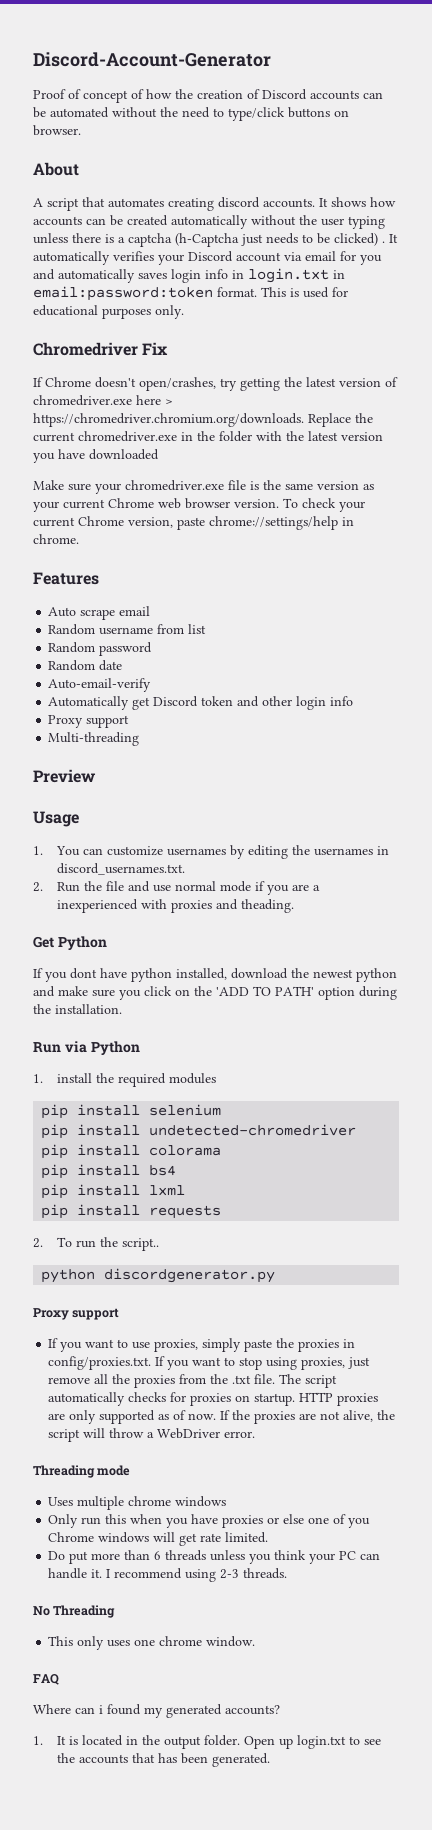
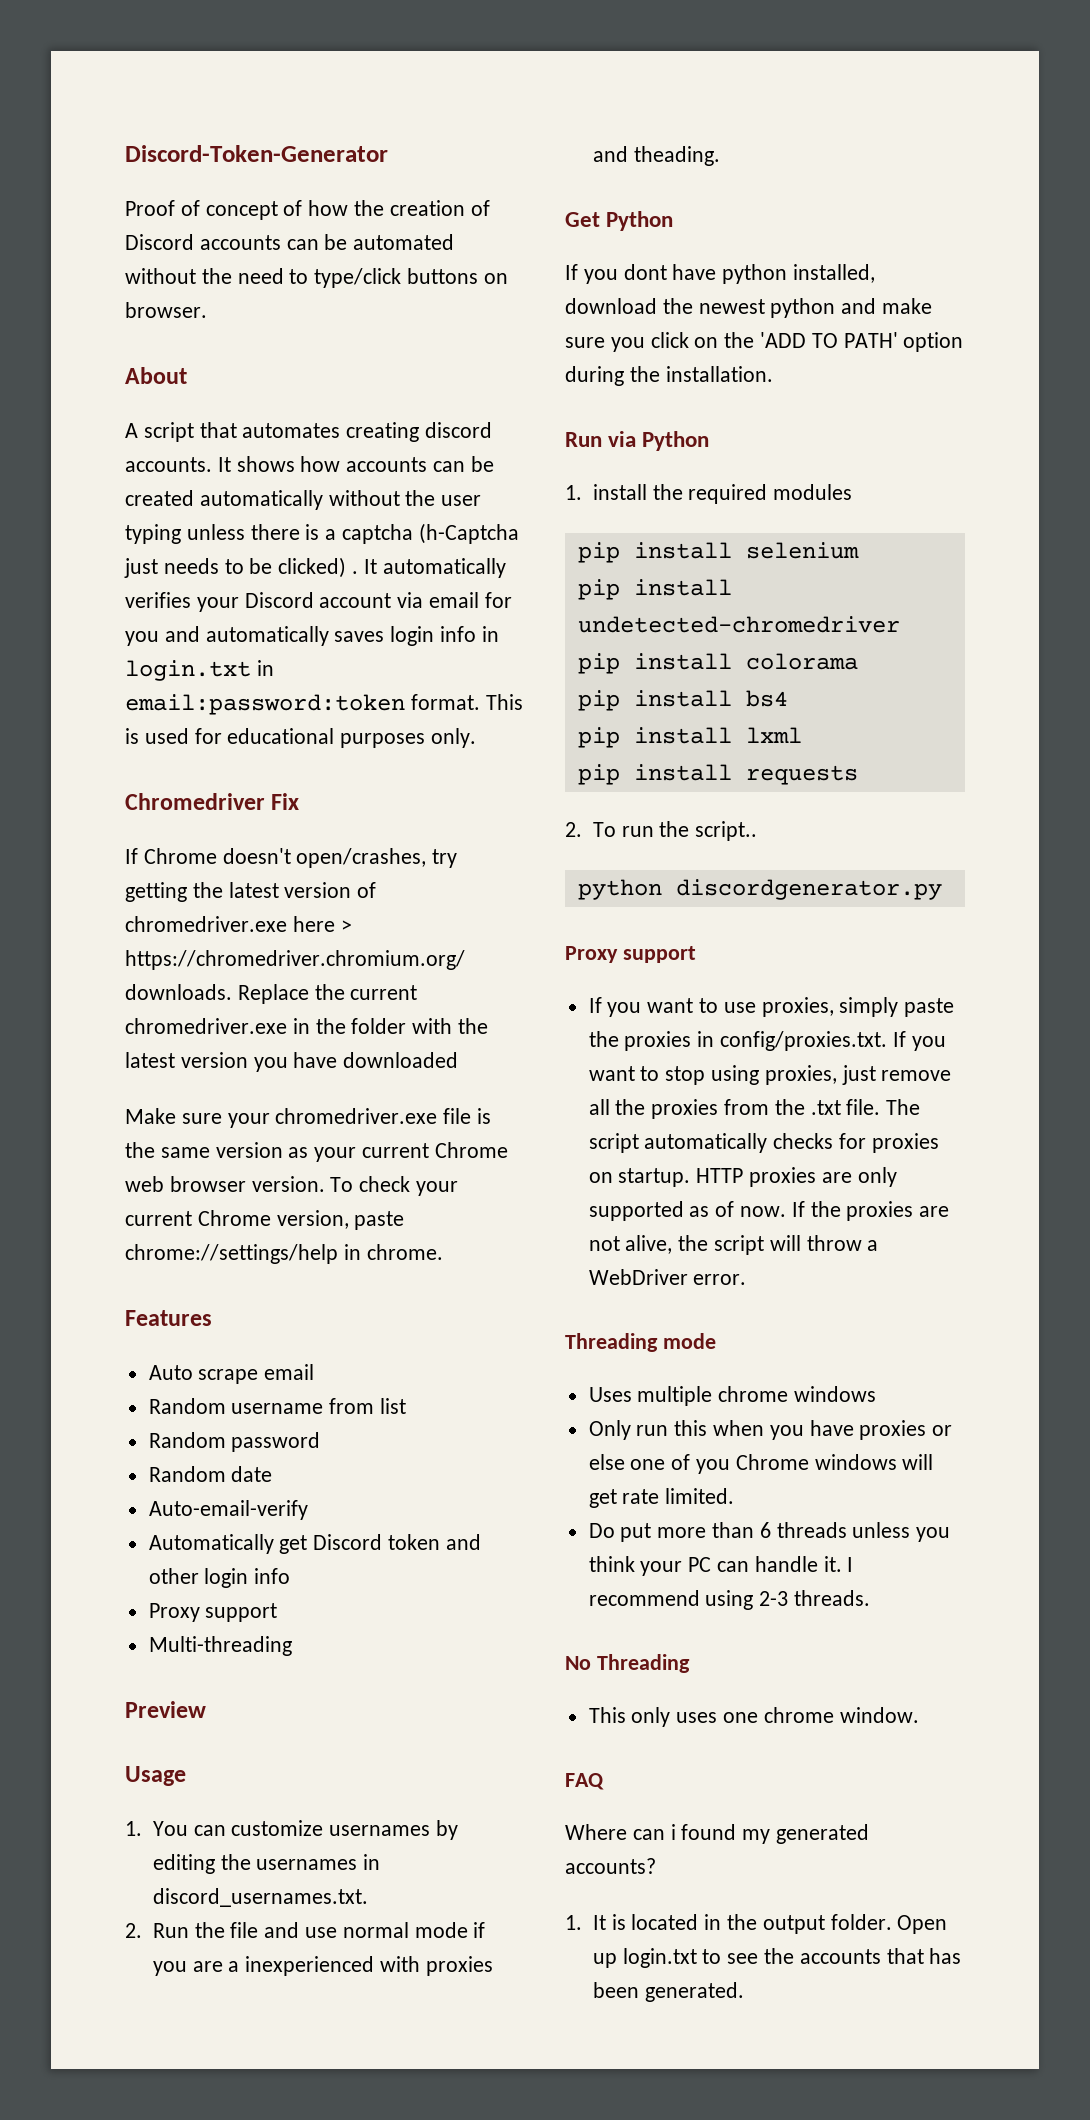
[33,52,271,67] Discord-Account-Generator -> [125,145,388,162] Discord-Token-Generator

